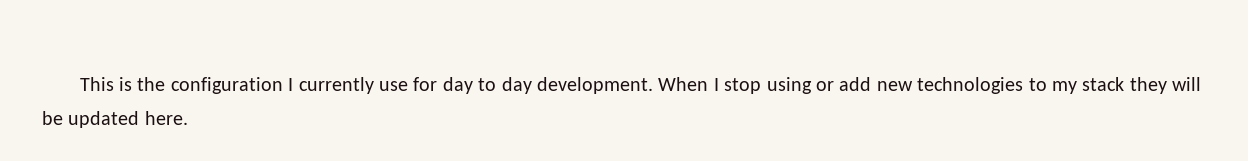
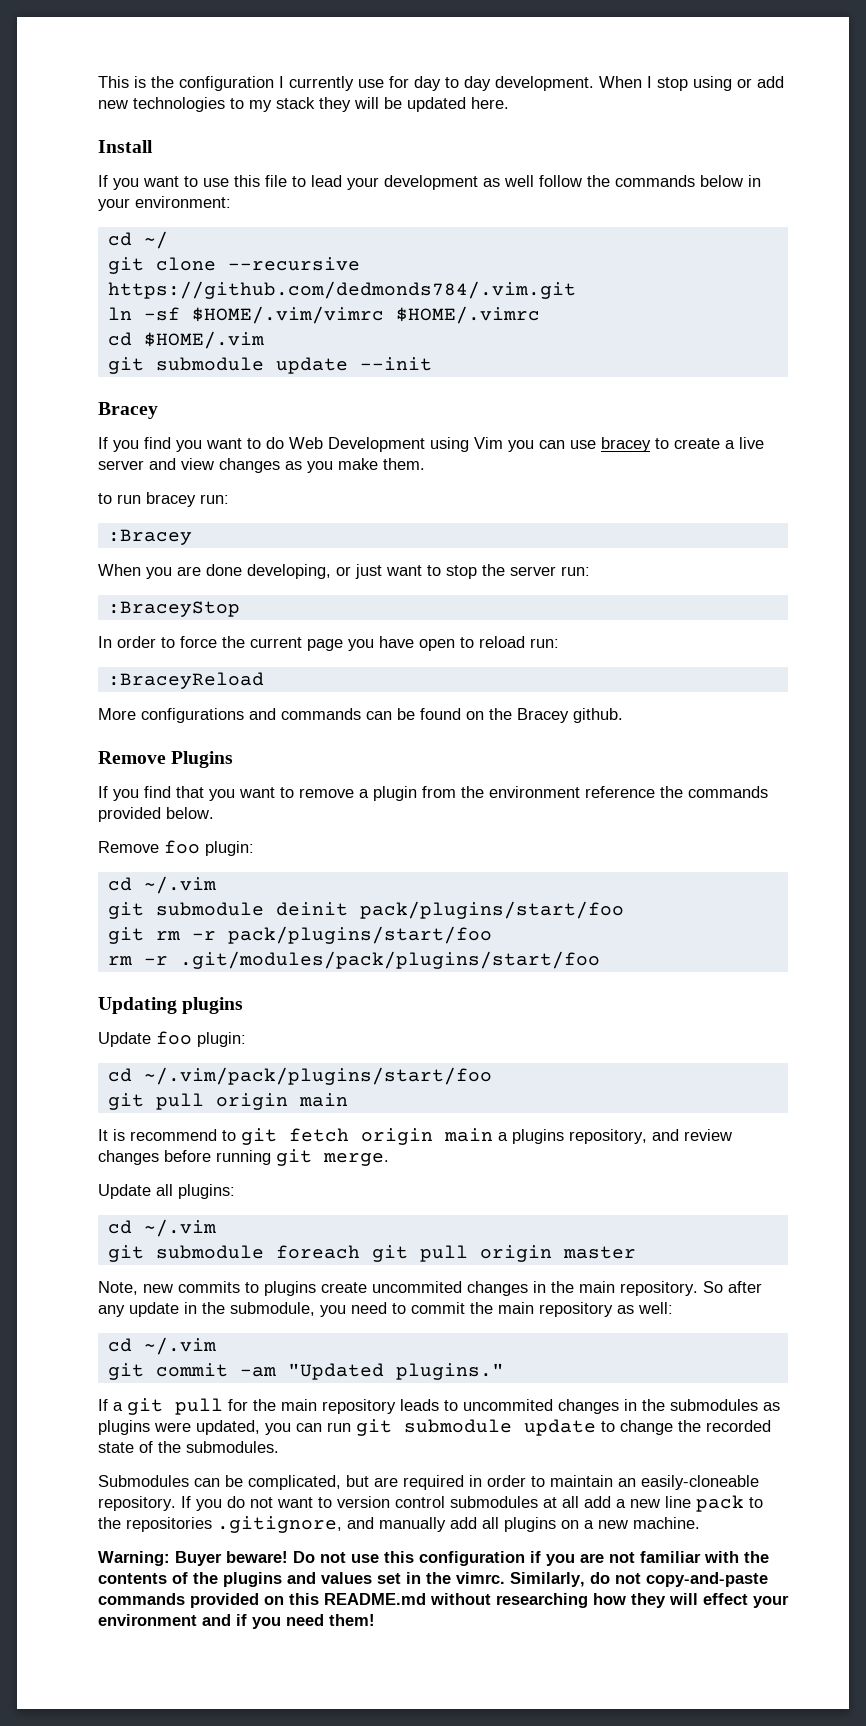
(188, 118) none -> [98,140,153,153] [98,175,761,190] [98,196,231,211] [107,231,168,249] [107,257,360,274] [107,281,576,299] [107,306,540,324] [107,331,264,349] [107,357,432,374] [98,402,158,419] [98,437,764,452] [98,458,425,473] [98,492,229,507] [107,529,192,545] [98,564,590,579] [107,601,240,617] [98,636,559,651] [107,672,264,689] [98,708,623,723] [98,751,234,768] [98,786,768,801] [98,807,214,822] [98,840,254,856] [107,876,216,894] [107,901,624,919] [107,926,492,944] [107,951,600,969] [98,997,244,1014] [98,1031,246,1047] [107,1067,492,1085] [107,1093,348,1110] [98,1128,732,1145] [98,1149,389,1166] [98,1184,235,1199] [107,1219,216,1237] [107,1245,636,1262] [98,1281,762,1296] [98,1302,673,1317] [107,1337,216,1355] [107,1363,504,1380] [98,1398,780,1415] [98,1419,771,1436] [98,1441,279,1453] [98,1475,759,1490] [98,1495,763,1512] [98,1516,700,1533] [98,1551,769,1566] [98,1572,768,1587] [98,1593,789,1608] [98,1614,375,1629] // Install // If you want to use this file to lead your development as well follow the commands below in your environment: // cd ~/ // git clone --recursive https://github.com/dedmonds784/.vim.git // ln -sf $HOME/.vim/vimrc $HOME/.vimrc // cd $HOME/.vim // git submodule update --init // Bracey // If you find you want to do Web Development using Vim you can use bracey to create a live server and view changes as you make them. // to run bracey run: // :Bracey // When you are done developing, or just want to stop the server run: // :BraceyStop // In order to force the current page you have open to reload run: // :BraceyReload // More configurations and commands can be found on the Bracey github. // Remove Plugins // If you find that you want to remove a plugin from the environment reference the commands provided below. // Remove foo plugin: // cd ~/.vim // git submodule deinit pack/plugins/start/foo // git rm -r pack/plugins/start/foo // rm -r .git/modules/pack/plugins/start/foo // Updating plugins // Update foo plugin: // cd ~/.vim/pack/plugins/start/foo // git pull origin main // It is recommend to git fetch origin main a plugins repository, and review changes before running git merge. // Update all plugins: // cd ~/.vim // git submodule foreach git pull origin master // Note, new commits to plugins create uncommited changes in the main repository. So after any update in the submodule, you need to commit the main repository as well: // cd ~/.vim // git commit -am "Updated plugins." // If a git pull for the main repository leads to uncommited changes in the submodules as plugins were updated, you can run git submodule update to change the recorded state of the submodules. // Submodules can be complicated, but are required in order to maintain an easily-cloneable repository. If you do not want to version control submodules at all add a new line pack to the repositories .gitignore, and manually add all plugins on a new machine. // Warning: Buyer beware! Do not use this configuration if you are not familiar with the contents of the plugins and values set in the vimrc. Similarly, do not copy-and-paste commands provided on this README.md without researching how they will effect your environment and if you need them!

